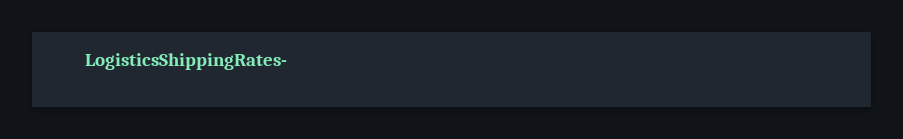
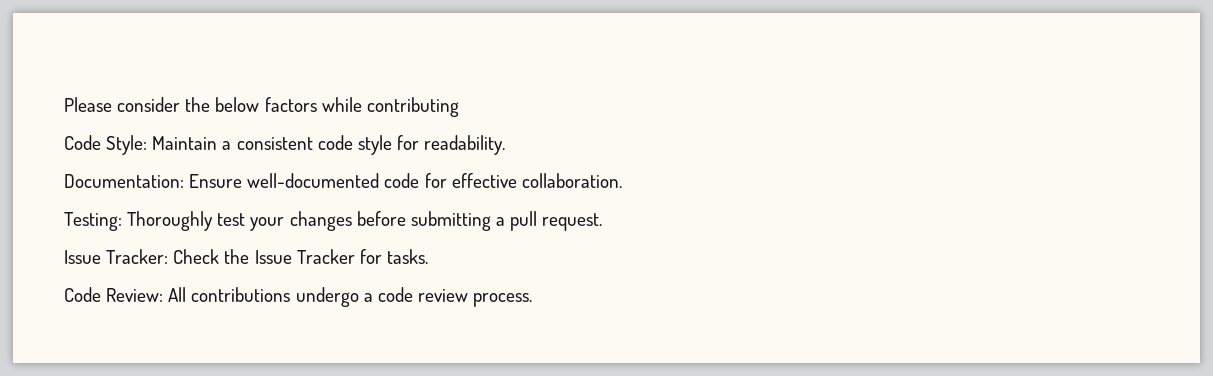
[85,53,287,70] LogisticsShippingRates- -> [64,97,459,117] [64,135,506,155] [64,173,622,188] [64,211,603,231] [64,249,428,264] [64,287,533,307] Please consider the below factors while contributing // Code Style: Maintain a consistent code style for readability. // Documentation: Ensure well-documented code for effective collaboration. // Testing: Thoroughly test your changes before submitting a pull request. // Issue Tracker: Check the Issue Tracker for tasks. // Code Review: All contributions undergo a code review process.

